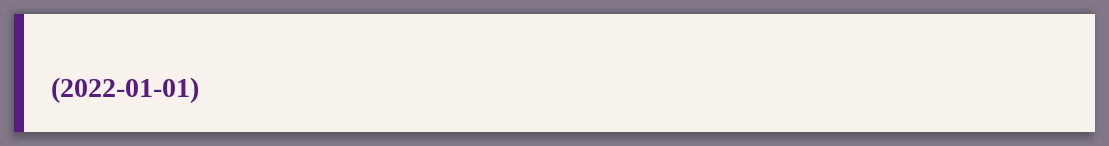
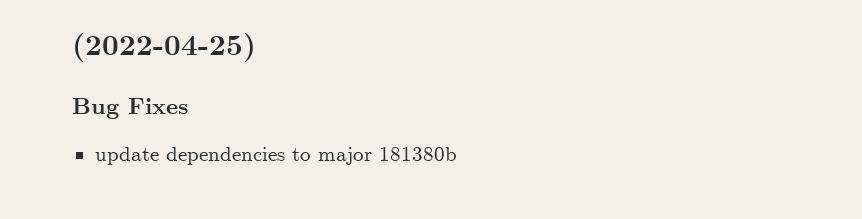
[51,77,199,103] (2022-01-01) -> [72,33,256,62] [72,98,188,119] [94,147,457,165] (2022-04-25) // Bug Fixes // update dependencies to major 181380b

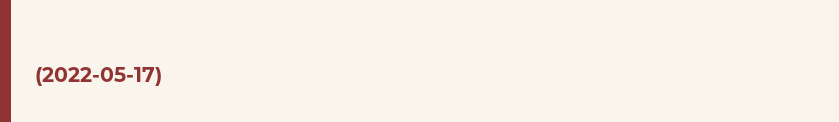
[72,33,256,62] [72,98,188,119] [94,147,457,165] (2022-04-25) // Bug Fixes // update dependencies to major 181380b -> [35,67,162,86] (2022-05-17)

